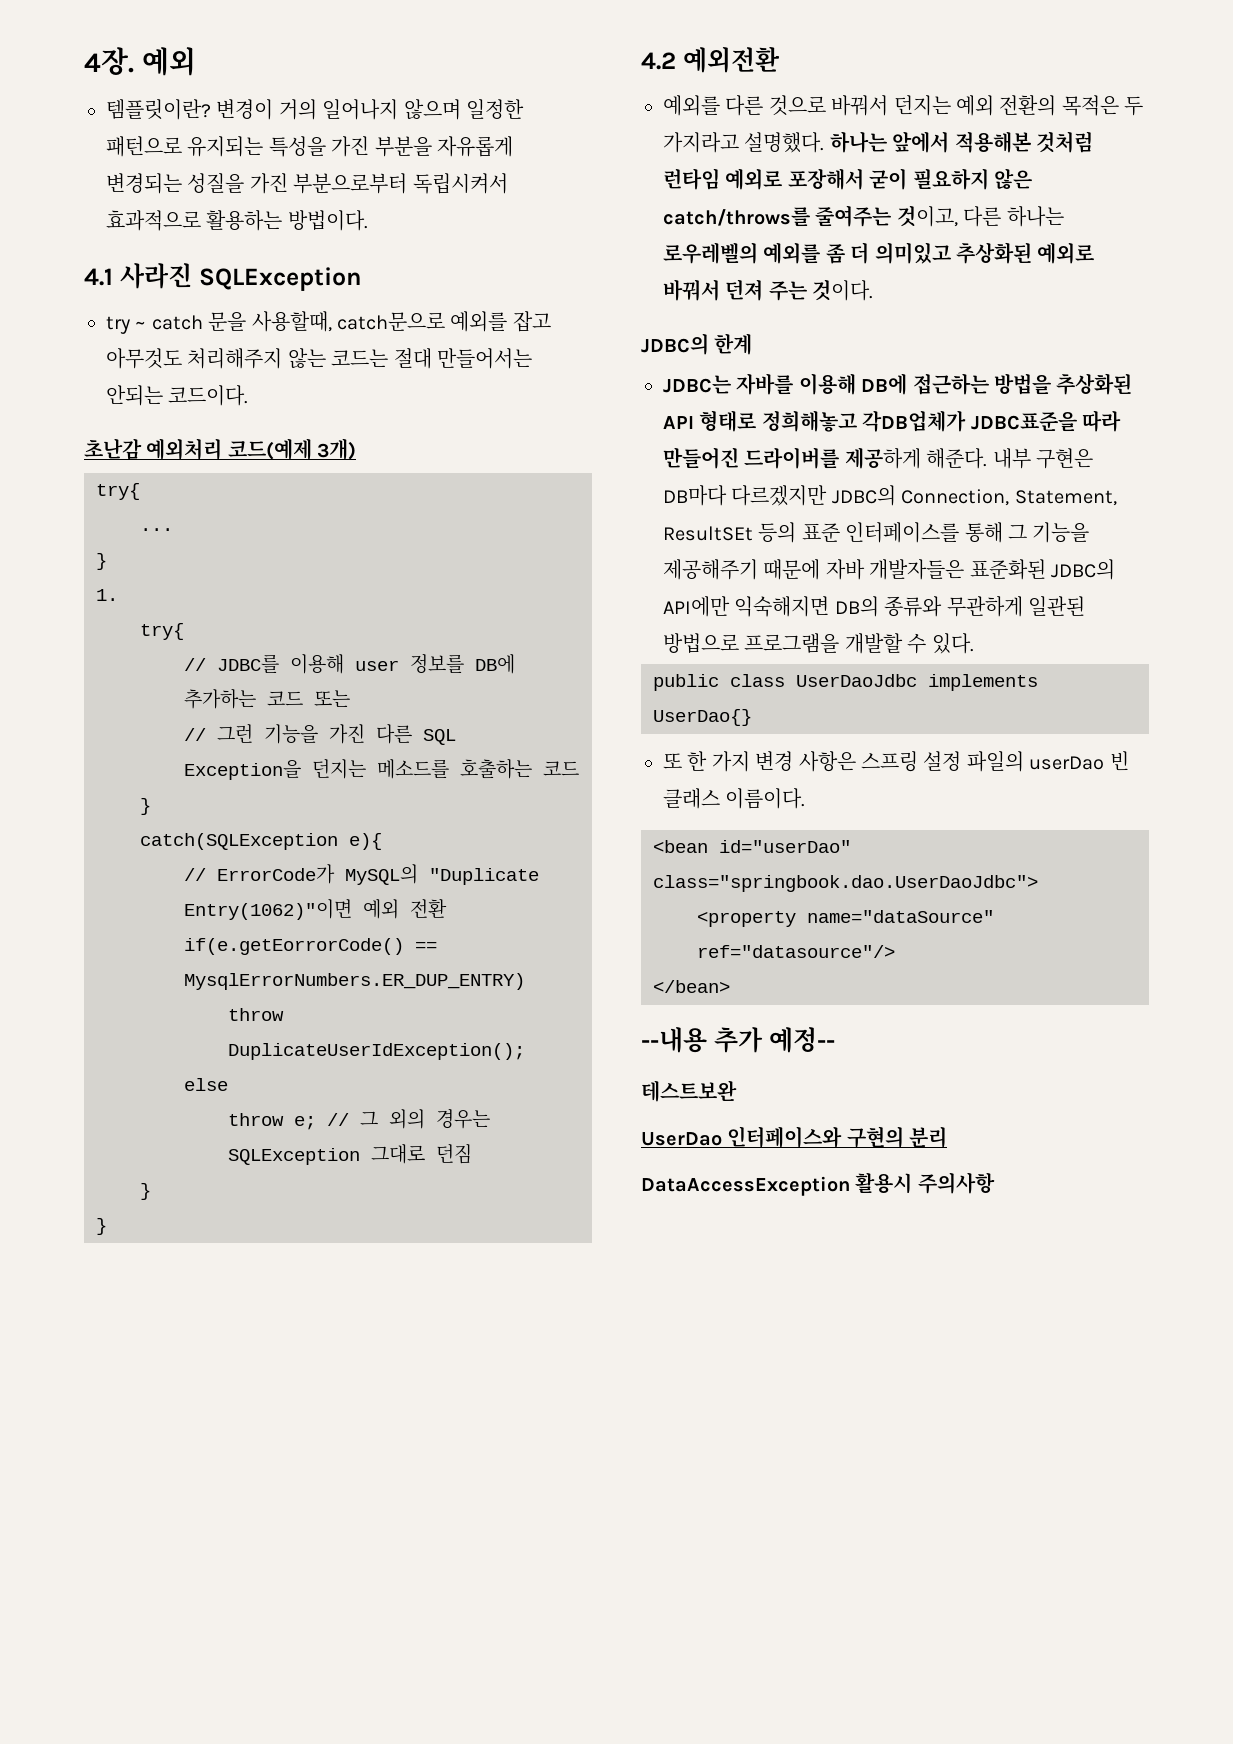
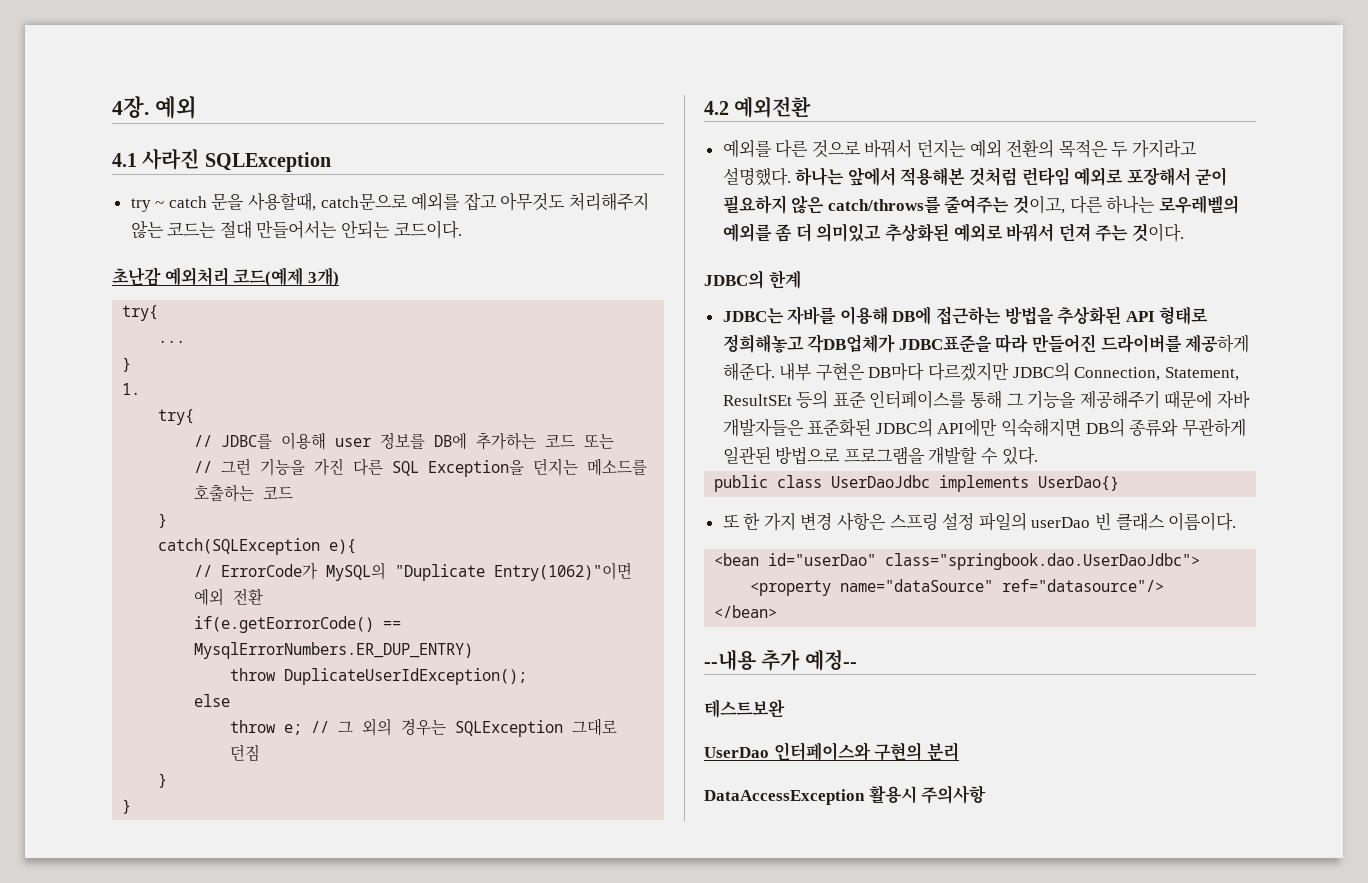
[106,99,524,120] [106,136,513,157] [106,173,508,194] [106,210,368,231] // 템플릿이란? 변경이 거의 일어나지 않으며 일정한 패턴으로 유지되는 특성을 가진 부분을 자유롭게 변경되는 성질을 가진 부분으로부터 독립시켜서 효과적으로 활용하는 방법이다. -> (197, 107) none

